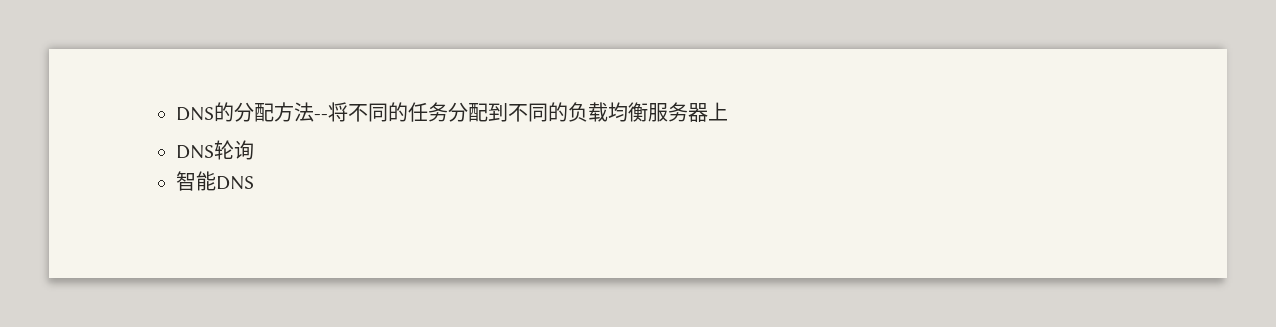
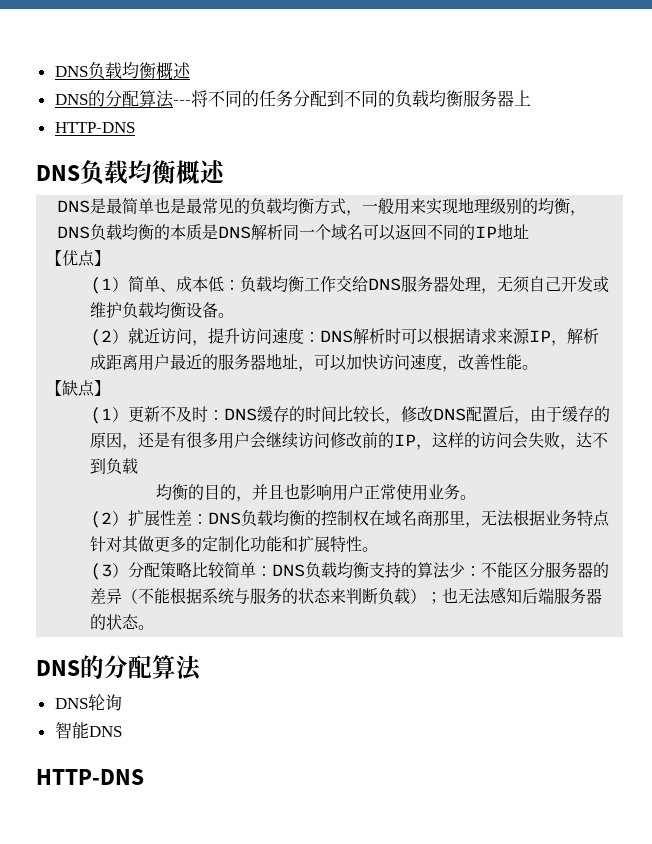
[176,102,328,122] DNS的分配方法-- -> [54,62,191,80] [54,90,191,108] DNS负载均衡概述 // DNS的分配算法---
(728, 111) none -> [54,122,135,133] [36,160,225,185] [57,197,587,216] [57,223,530,241] [46,250,111,267] [90,275,610,294] [90,302,235,319] [90,327,600,346] [90,353,539,372] [46,380,111,397] [90,406,611,424] [90,432,609,450] [90,458,139,475] [156,483,477,502] [90,509,611,528] [90,536,379,553] [90,562,610,580] [90,587,603,605] [90,614,155,630] [36,655,202,681] // HTTP-DNS // DNS负载均衡概述 // DNS是最简单也是最常见的负载均衡方式，一般用来实现地理级别的均衡，DNS负载均衡的本质是DNS解析同一个域名可以返回不同的IP地址 // 【优点】 // (1）简单、成本低：负载均衡工作交给DNS服务器处理，无须自己开发或维护负载均衡设备。 // (2）就近访问，提升访问速度：DNS解析时可以根据请求来源IP，解析成距离用户最近的服务器地址，可以加快访问速度，改善性能。 // 【缺点】 // (1）更新不及时：DNS缓存的时间比较长，修改DNS配置后，由于缓存的原因，还是有很多用户会继续访问修改前的IP，这样的访问会失败，达不到负载 // 均衡的目的，并且也影响用户正常使用业务。 // (2）扩展性差：DNS负载均衡的控制权在域名商那里，无法根据业务特点针对其做更多的定制化功能和扩展特性。 // (3）分配策略比较简单：DNS负载均衡支持的算法少：不能区分服务器的差异（不能根据系统与服务的状态来判断负载）；也无法感知后端服务器的状态。 // DNS的分配算法
(254, 183) none -> [36,769,144,785] // HTTP-DNS

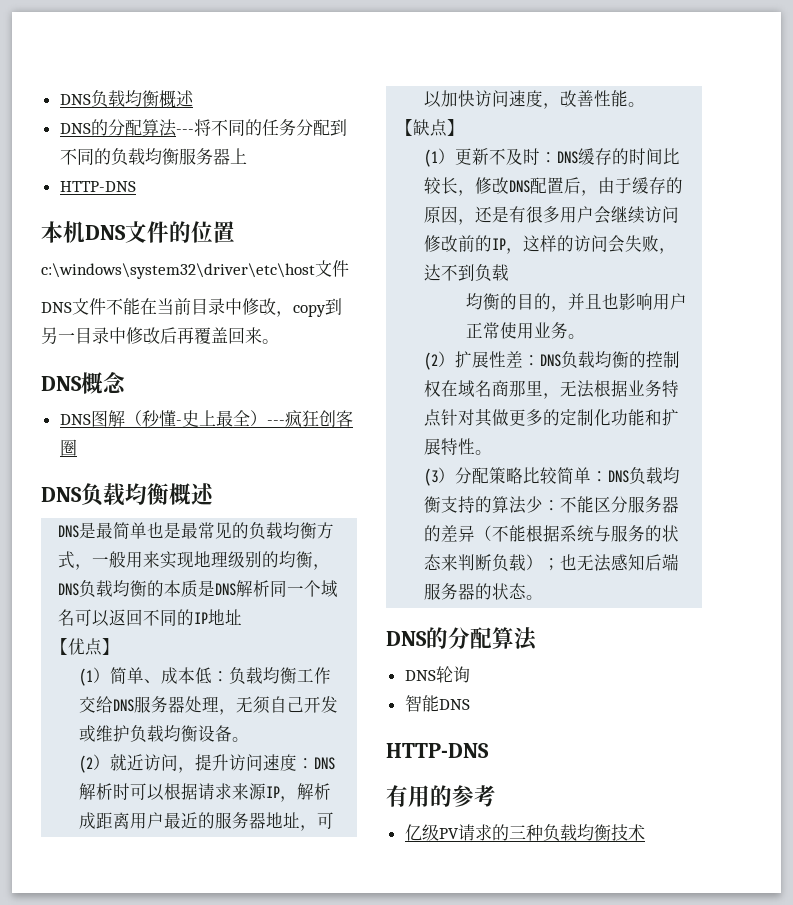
(135, 127) none -> [41,221,235,243] [41,260,349,279] [41,298,342,317] [41,327,279,344] [41,371,126,394] [59,410,353,427] [59,439,77,456] // 本机DNS文件的位置 // c:\windows\system32\driver\etc\host文件 // DNS文件不能在当前目录中修改，copy到另一目录中修改后再覆盖回来。 // DNS概念 // DNS图解（秒懂-史上最全）---疯狂创客圈
(144, 777) none -> [386,785,496,807] [404,824,645,842] // 有用的参考 // 亿级PV请求的三种负载均衡技术

